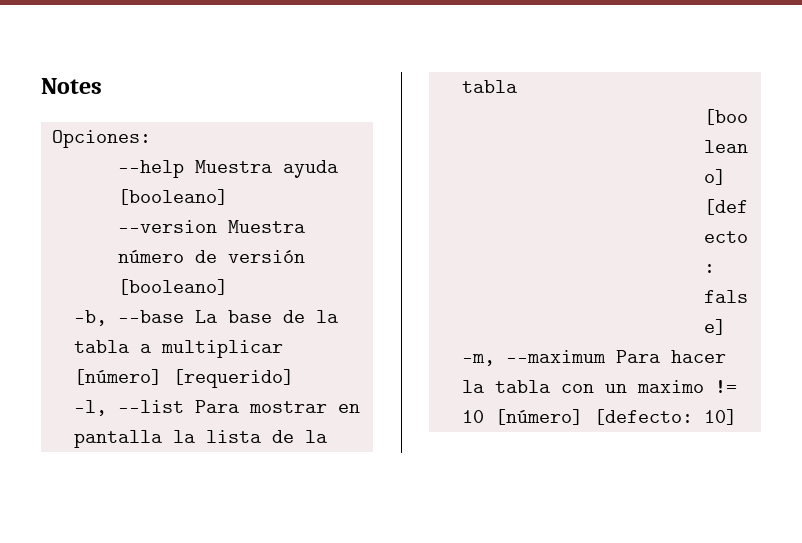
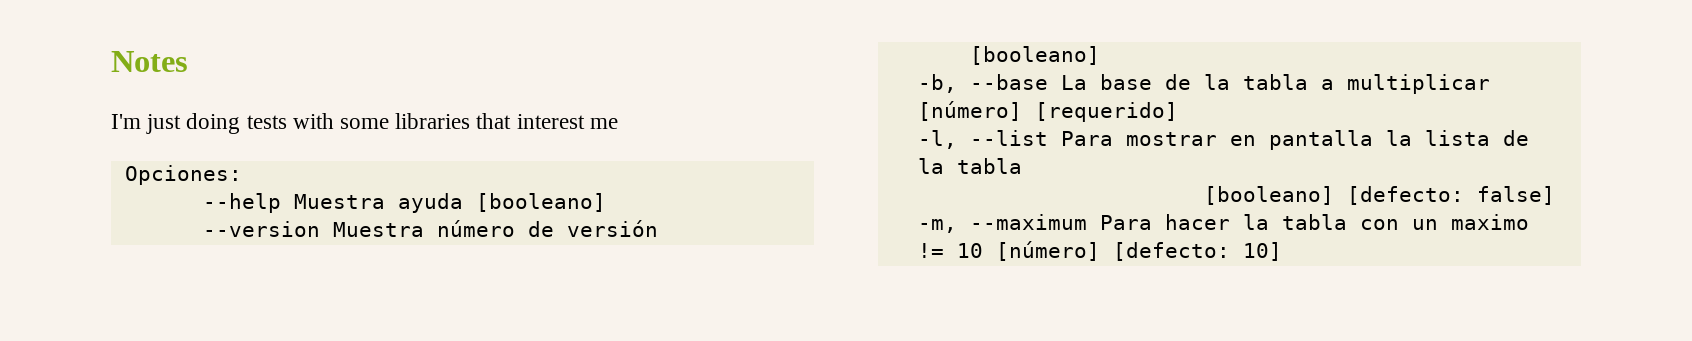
(102, 86) none -> [111,113,618,134] // I'm just doing tests with some libraries that interest me

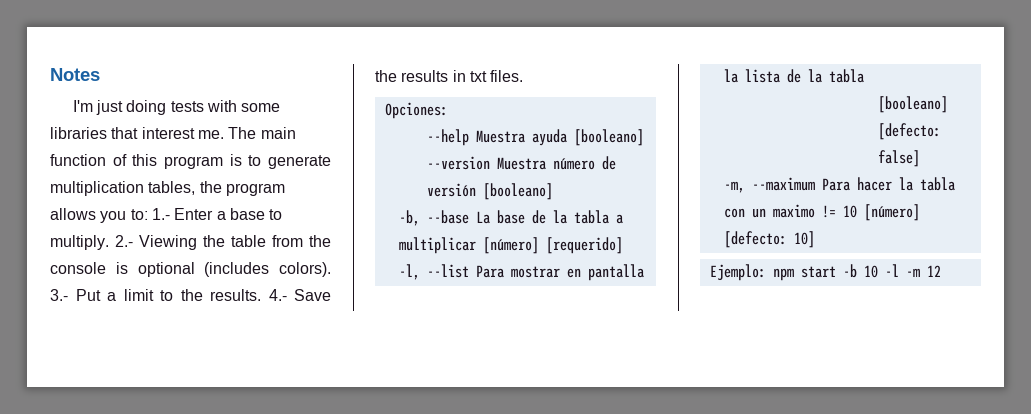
[589,118,618,129] me -> [197,127,296,139] [50,154,331,169] [50,181,285,196] [50,208,283,223] [50,235,331,250] [50,262,331,277] [50,289,331,301] [375,70,524,82] me. The main function of this program is to generate multiplication tables, the program allows you to: 1.- Enter a base to multiply. 2.- Viewing the table from the console is optional (includes colors). 3.- Put a limit to the results. 4.- Save the results in txt files.
(1282, 251) none -> [709,264,941,281] // Ejemplo: npm start -b 10 -l -m 12

